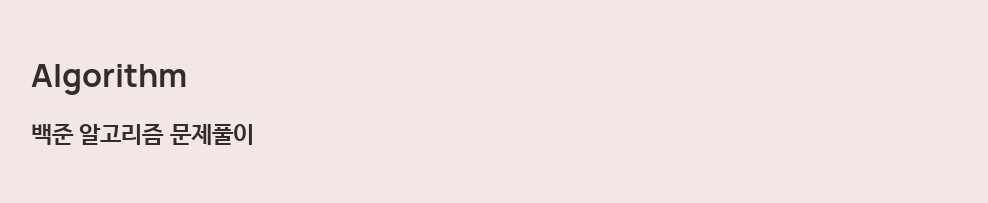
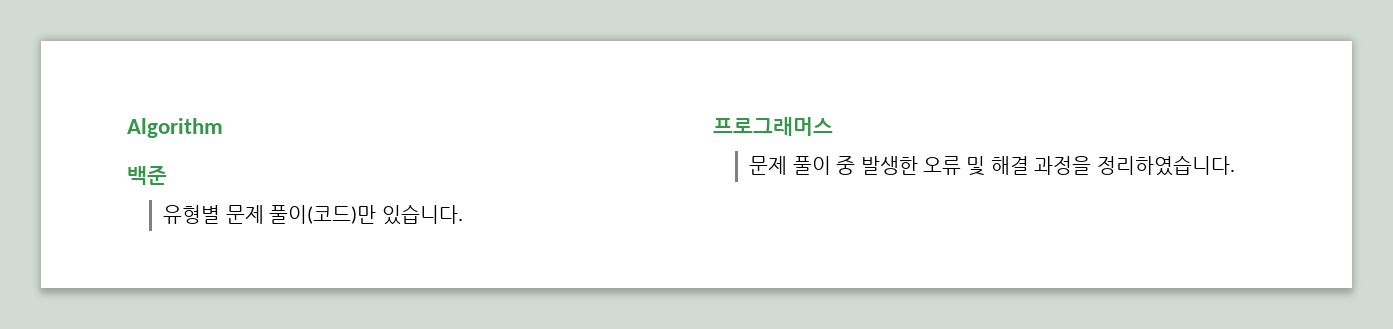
[79,123,254,145] 알고리즘 문제풀이 -> [163,204,463,225] [713,117,833,136] [749,155,1235,176] // 유형별 문제 풀이(코드)만 있습니다. // 프로그래머스 // 문제 풀이 중 발생한 오류 및 해결 과정을 정리하였습니다.

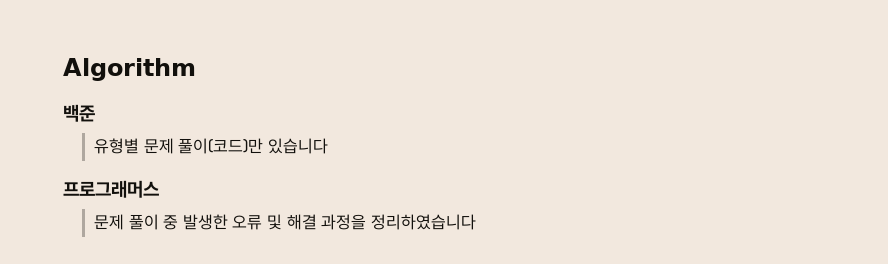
[381,204,463,225] 있습니다. -> [267,138,328,154] 있습니다
[1096,155,1235,176] 정리하였습니다. -> [370,214,476,230] 정리하였습니다

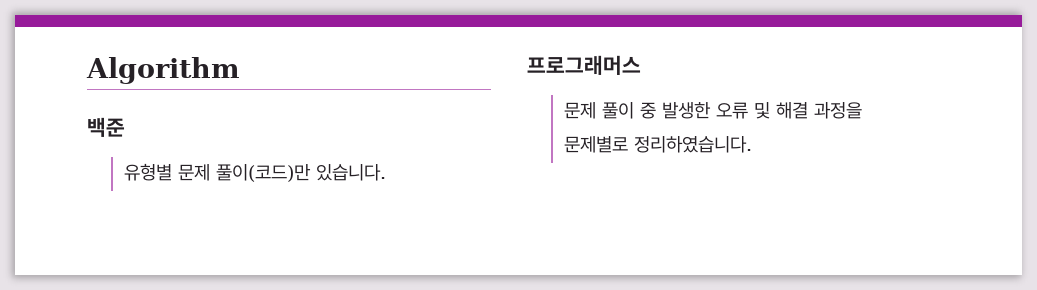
[267,138,328,154] 있습니다 -> [315,164,386,181] 있습니다.
[370,214,476,230] 정리하였습니다 -> [563,136,752,153] 문제별로 정리하였습니다.

